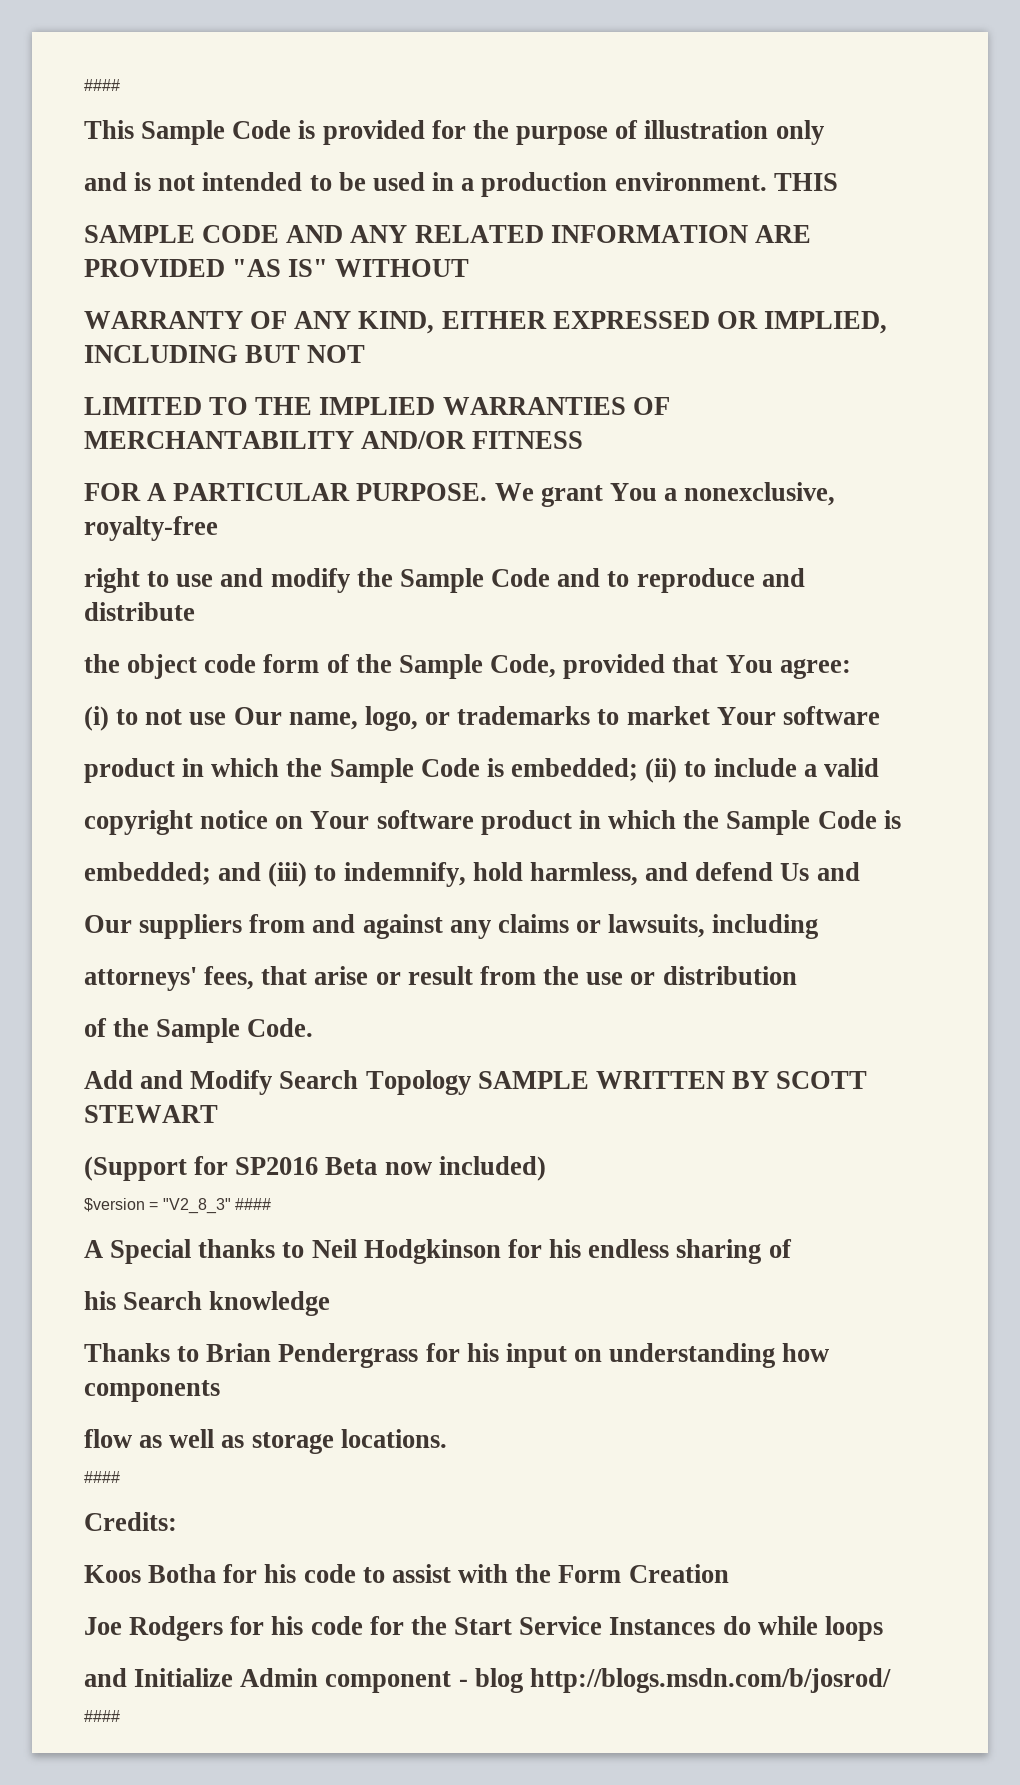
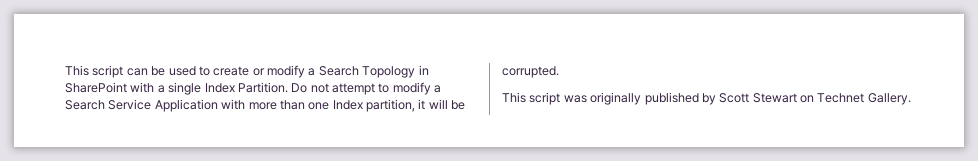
[84,79,120,91] [84,120,824,145] [84,172,838,197] [84,225,811,243] [84,259,470,277] [84,311,888,334] [84,345,366,363] [84,397,670,415] [84,431,584,449] [84,482,836,507] [84,516,218,541] [84,568,805,593] [84,602,195,621] [84,654,851,679] [84,706,880,731] [84,758,879,783] [84,810,901,835] [84,862,860,887] [84,914,819,939] [84,966,797,991] [84,1018,314,1043] [84,1070,868,1095] [84,1105,218,1123] [84,1156,546,1181] [84,1198,271,1214] [84,1239,792,1264] [84,1291,331,1316] [84,1343,830,1368] [84,1380,220,1402] [84,1429,447,1454] [84,1471,120,1483] [84,1512,177,1531] [84,1564,729,1583] [84,1616,883,1641] [84,1668,891,1693] [84,1710,120,1722] #### // This Sample Code is provided for the purpose of illustration only // and is not intended to be used in a production environment. THIS // SAMPLE CODE AND ANY RELATED INFORMATION ARE PROVIDED "AS IS" WITHOUT // WARRANTY OF ANY KIND, EITHER EXPRESSED OR IMPLIED, INCLUDING BUT NOT // LIMITED TO THE IMPLIED WARRANTIES OF MERCHANTABILITY AND/OR FITNESS // FOR A PARTICULAR PURPOSE. We grant You a nonexclusive, royalty-free // right to use and modify the Sample Code and to reproduce and distribute // the object code form of the Sample Code, provided that You agree: // (i) to not use Our name, logo, or trademarks to market Your software // product in which the Sample Code is embedded; (ii) to include a valid // copyright notice on Your software product in which the Sample Code is // embedded; and (iii) to indemnify, hold harmless, and defend Us and // Our suppliers from and against any claims or lawsuits, including // attorneys' fees, that arise or result from the use or distribution // of the Sample Code. // Add and Modify Search Topology SAMPLE WRITTEN BY SCOTT STEWART // (Support for SP2016 Beta now included) // $version = "V2_8_3" #### // A Special thanks to Neil Hodgkinson for his endless sharing of // his Search knowledge // Thanks to Brian Pendergrass for his input on understanding how components // flow as well as storage locations. // #### // Credits: // Koos Botha for his code to assist with the Form Creation // Joe Rodgers for his code for the Start Service Instances do while loops // and Initialize Admin component - blog http://blogs.msdn.com/b/josrod/ // #### -> [65,65,429,78] [65,82,442,95] [65,99,466,112] [502,66,559,78] [502,92,911,105] This script can be used to create or modify a Search Topology in SharePoint with a single Index Partition. Do not attempt to modify a Search Service Application with more than one Index partition, it will be corrupted. // This script was originally published by Scott Stewart on Technet Gallery.

